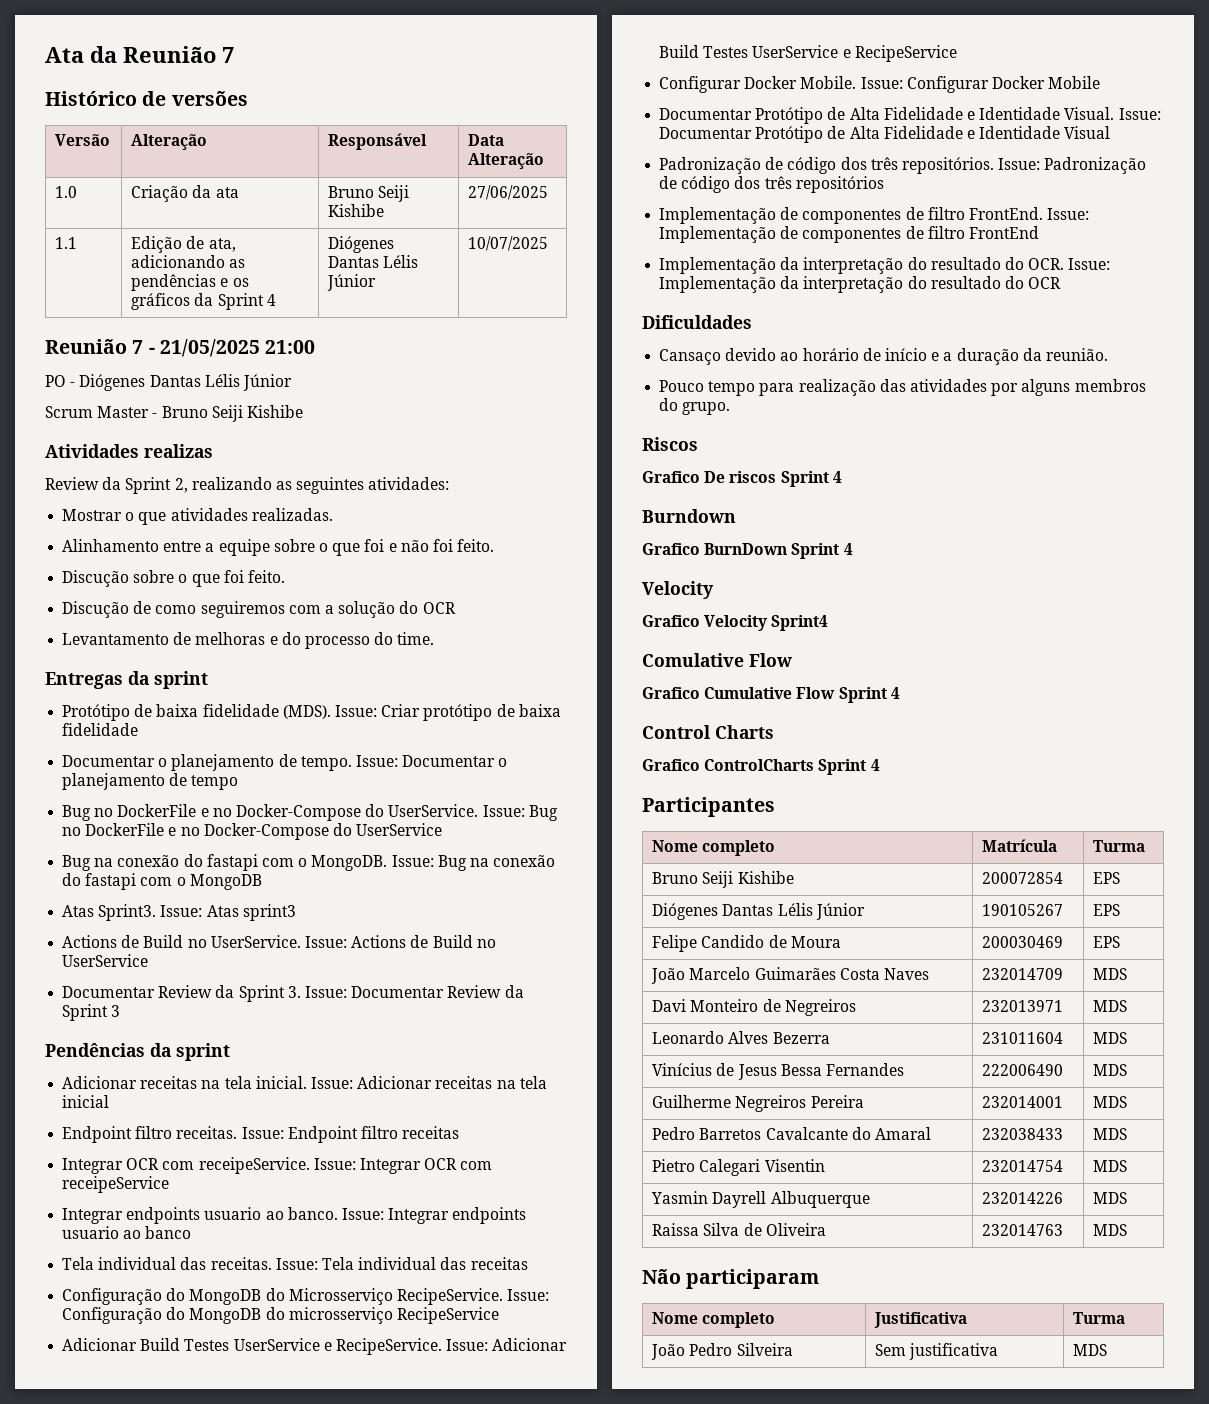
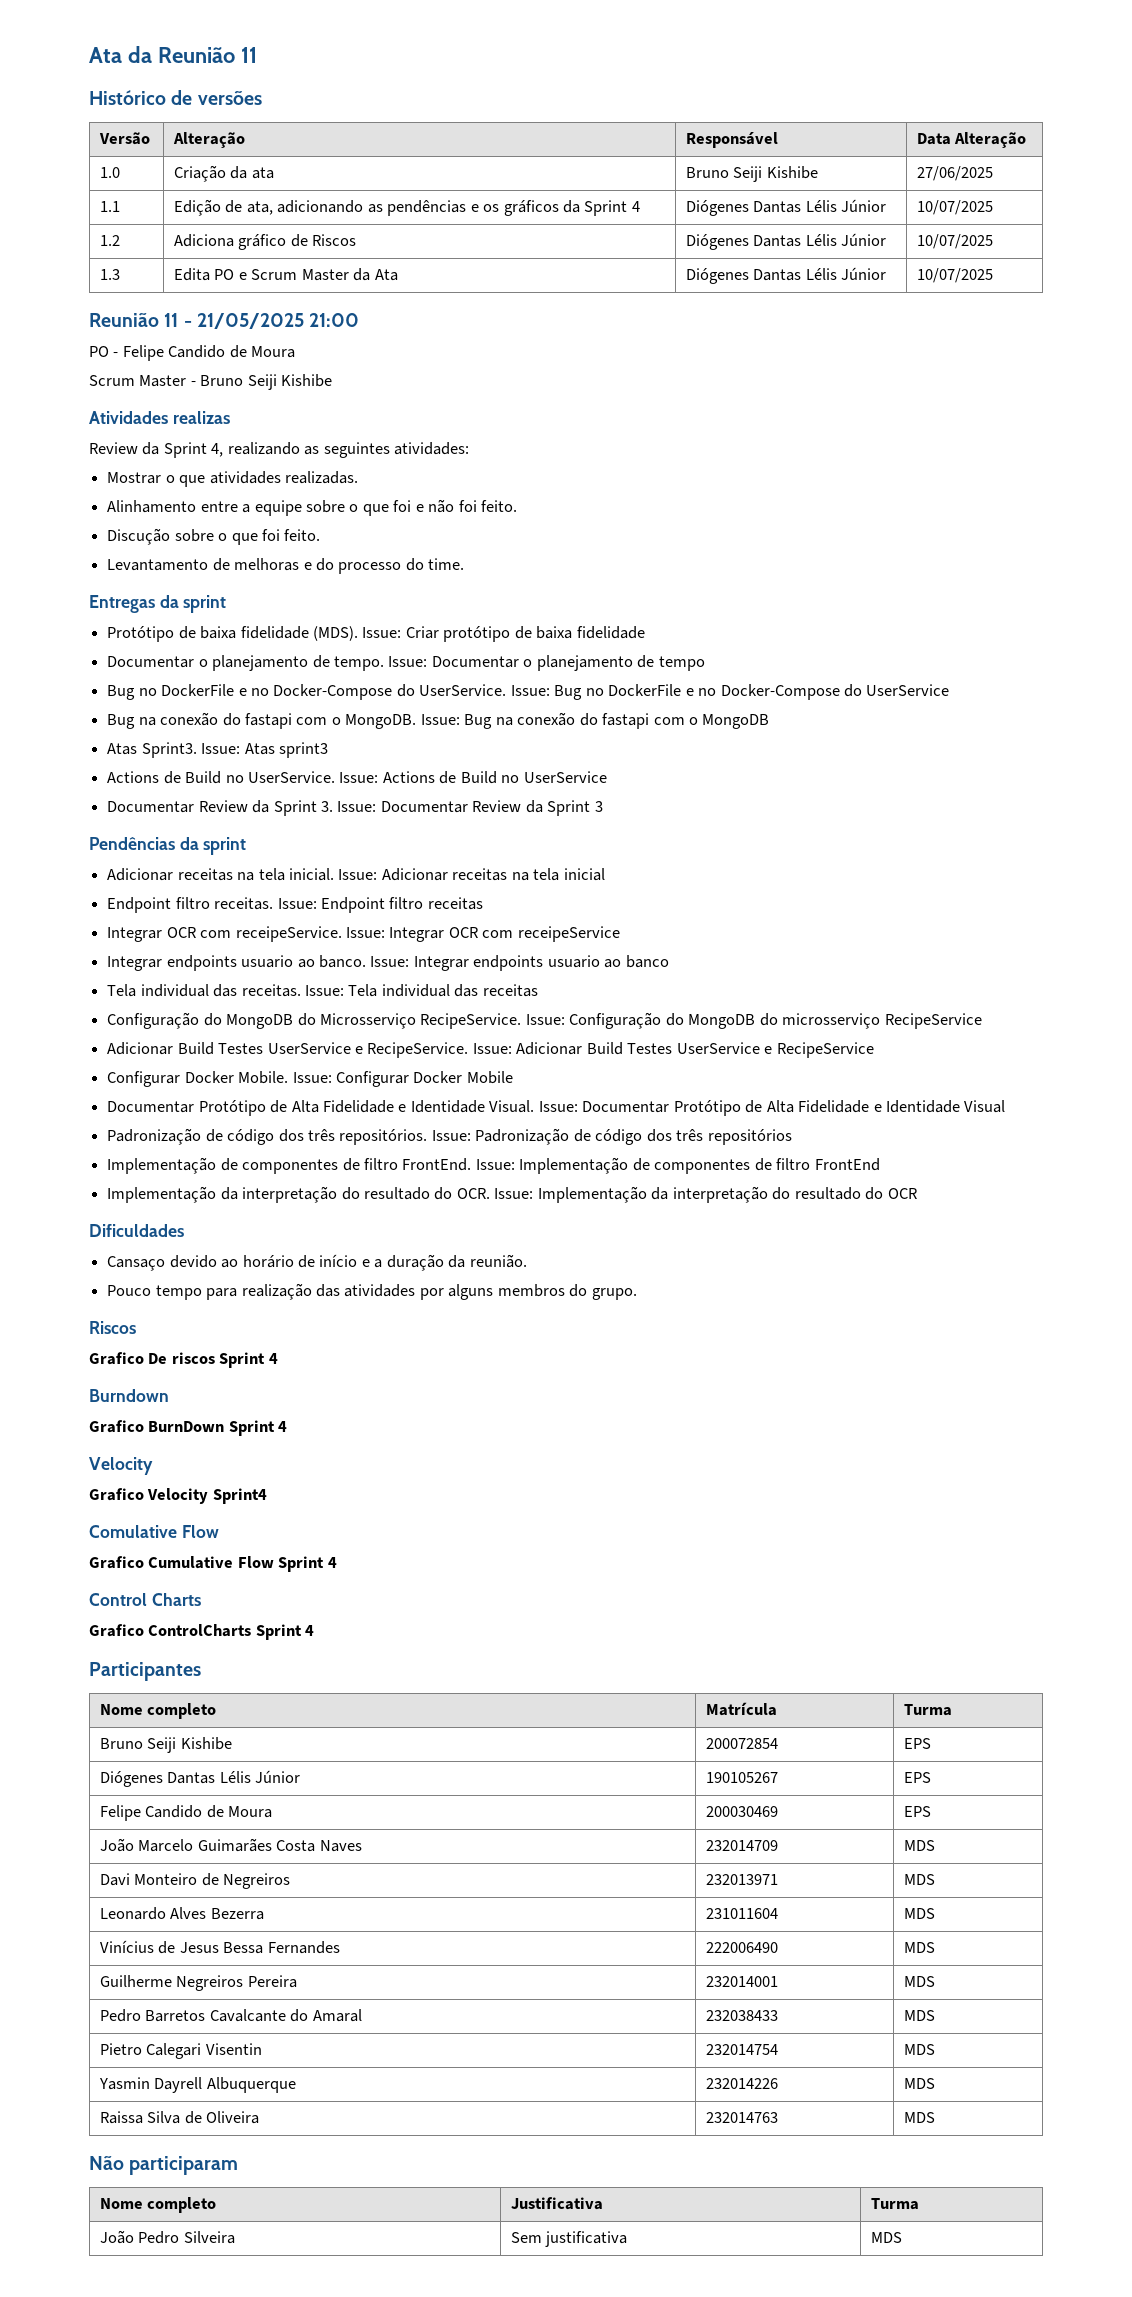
[222,47,234,63] 7 -> [240,47,257,63] 11
[45,339,144,354] // Reunião 7 -> [99,235,120,246] [173,234,357,250] [685,233,887,250] [916,234,993,249] [99,269,120,280] [173,268,398,281] [685,267,887,284] [916,268,993,283] [89,313,179,327] // 1.2 | Adiciona gráfico de Riscos | Diógenes Dantas Lélis Júnior | 10/07/2025 // 1.3 | Edita PO e Scrum Master da Ata | Diógenes Dantas Lélis Júnior | 10/07/2025 // Reunião 11
[79,374,292,391] Diógenes Dantas Lélis Júnior -> [122,345,296,361] Felipe Candido de Moura
[174,478,188,493] 2, -> [211,443,224,457] 4,
[62,601,456,618] // Discução de como seguiremos com a solução do OCR -> (321, 535) none

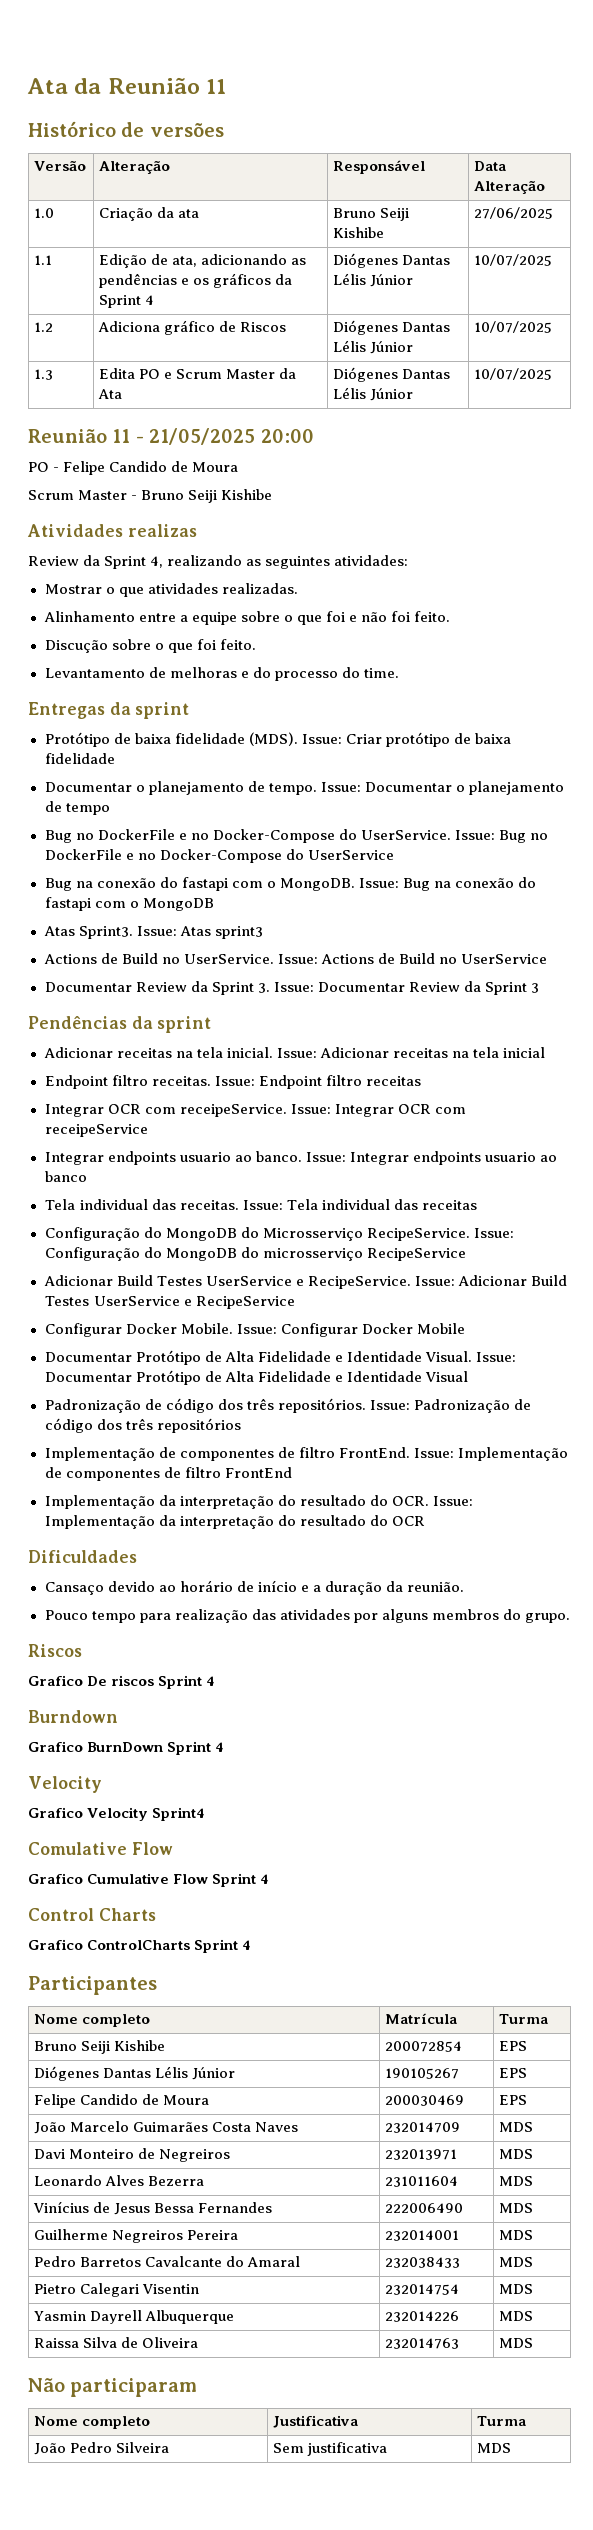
[309,313,360,327] 21:00 -> [260,429,314,443] 20:00

